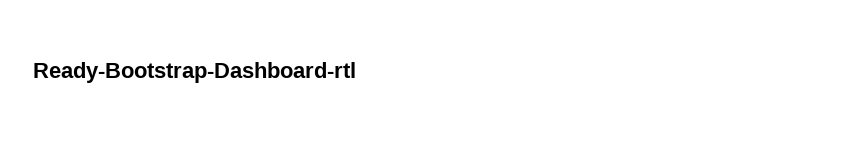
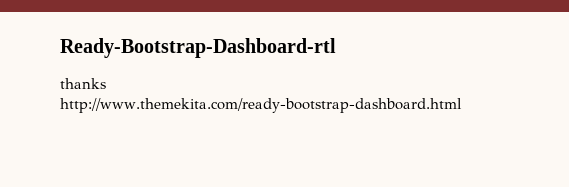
(356, 72) none -> [60,78,106,89] [60,98,462,113] // thanks http://www.themekita.com/ready-bootstrap-dashboard.html

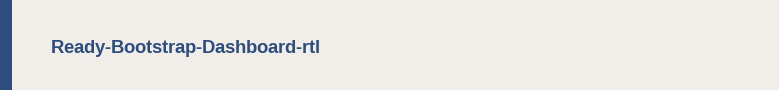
[60,78,106,89] [60,98,462,113] // thanks http://www.themekita.com/ready-bootstrap-dashboard.html -> (320, 48) none

